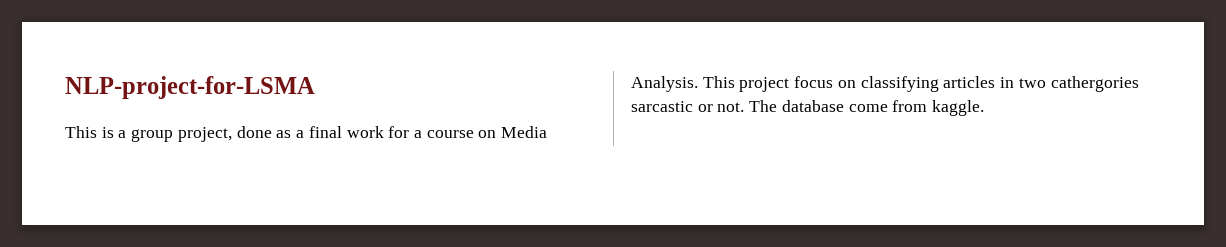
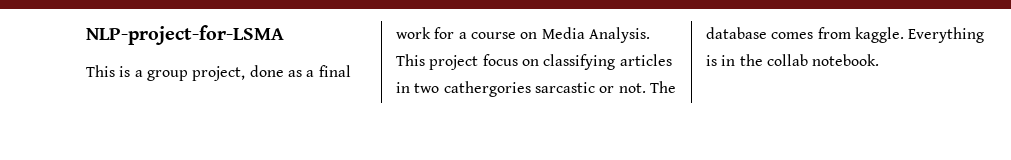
[848,104,888,112] come -> [771,32,814,39] comes
(985, 108) none -> [908,27,985,43] [706,54,880,66] Everything is in the collab notebook.

